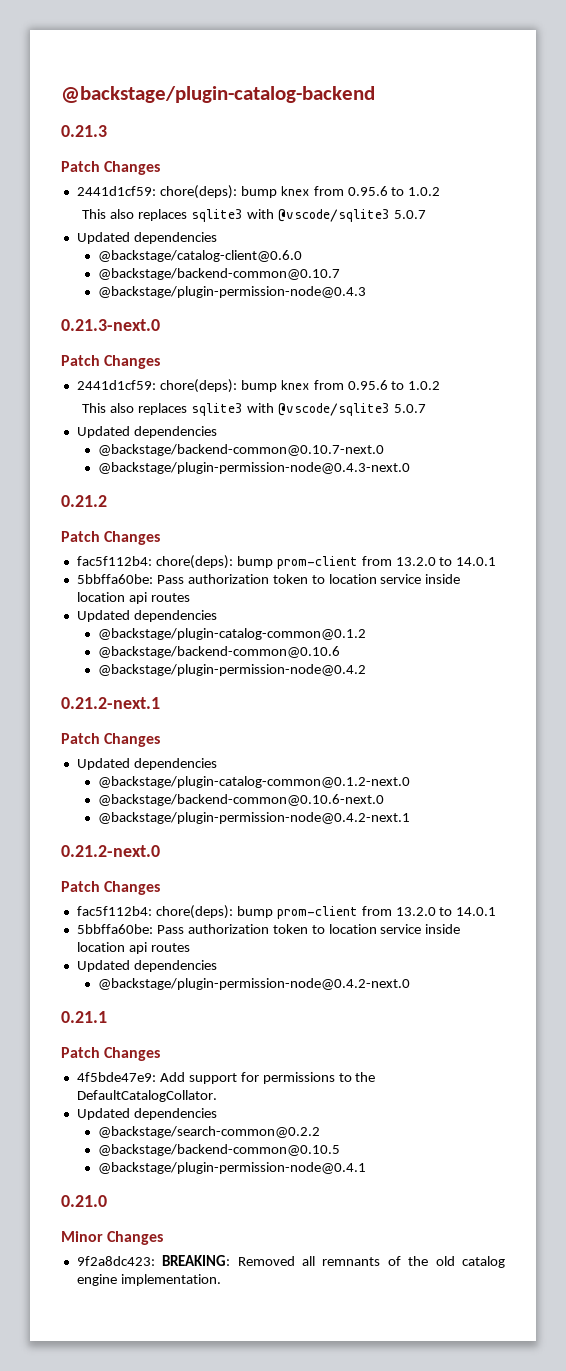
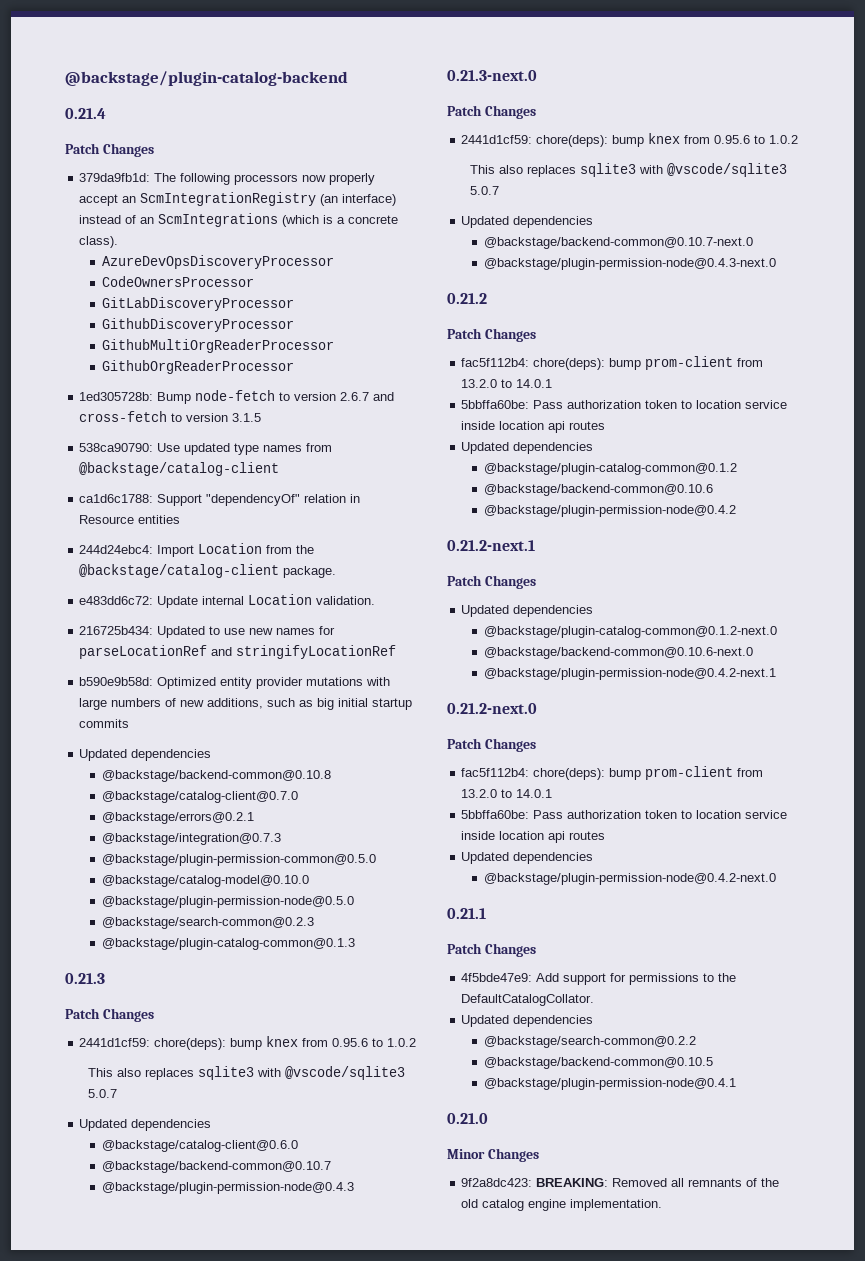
(375, 94) none -> [65,108,106,119] [65,143,154,157] [79,173,376,185] [79,192,397,206] [79,213,399,227] [79,236,119,248] [101,255,334,269] [101,276,254,287] [101,297,294,311] [101,318,294,332] [101,339,334,353] [101,360,294,374] [79,390,395,404] [79,411,262,422] [79,443,333,455] [79,462,280,476] [79,494,361,506] [79,515,181,524] [79,543,315,557] [79,564,337,578] [79,594,376,608] [79,626,336,638] [79,645,397,659] [79,677,391,689] [79,698,413,710] [79,719,130,728] [79,749,212,761] [101,770,331,782] [101,791,298,803] [101,812,254,824] [101,833,281,845] [101,854,376,866] [101,875,309,887] [101,896,354,908] [101,917,314,929] [101,938,355,950] // 0.21.4 // Patch Changes // 379da9fb1d: The following processors now properly accept an ScmIntegrationRegistry (an interface) instead of an ScmIntegrations (which is a concrete class). // AzureDevOpsDiscoveryProcessor // CodeOwnersProcessor // GitLabDiscoveryProcessor // GithubDiscoveryProcessor // GithubMultiOrgReaderProcessor // GithubOrgReaderProcessor // 1ed305728b: Bump node-fetch to version 2.6.7 and cross-fetch to version 3.1.5 // 538ca90790: Use updated type names from @backstage/catalog-client // ca1d6c1788: Support "dependencyOf" relation in Resource entities // 244d24ebc4: Import Location from the @backstage/catalog-client package. // e483dd6c72: Update internal Location validation. // 216725b434: Updated to use new names for parseLocationRef and stringifyLocationRef // b590e9b58d: Optimized entity provider mutations with large numbers of new additions, such as big initial startup commits // Updated dependencies // @backstage/backend-common@0.10.8 // @backstage/catalog-client@0.7.0 // @backstage/errors@0.2.1 // @backstage/integration@0.7.3 // @backstage/plugin-permission-common@0.5.0 // @backstage/catalog-model@0.10.0 // @backstage/plugin-permission-node@0.5.0 // @backstage/search-common@0.2.3 // @backstage/plugin-catalog-common@0.1.3

